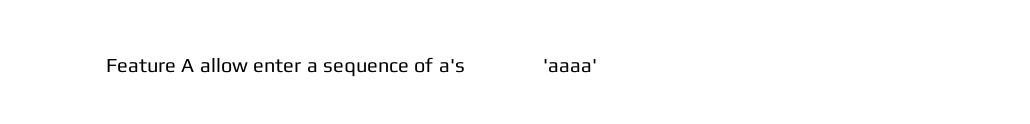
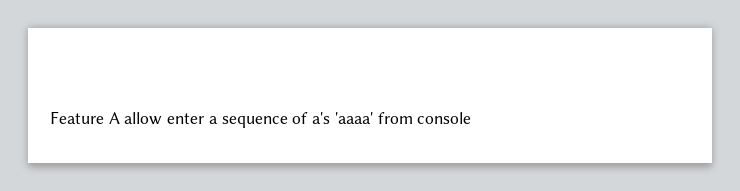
(597, 66) none -> [377,112,472,124] from console

